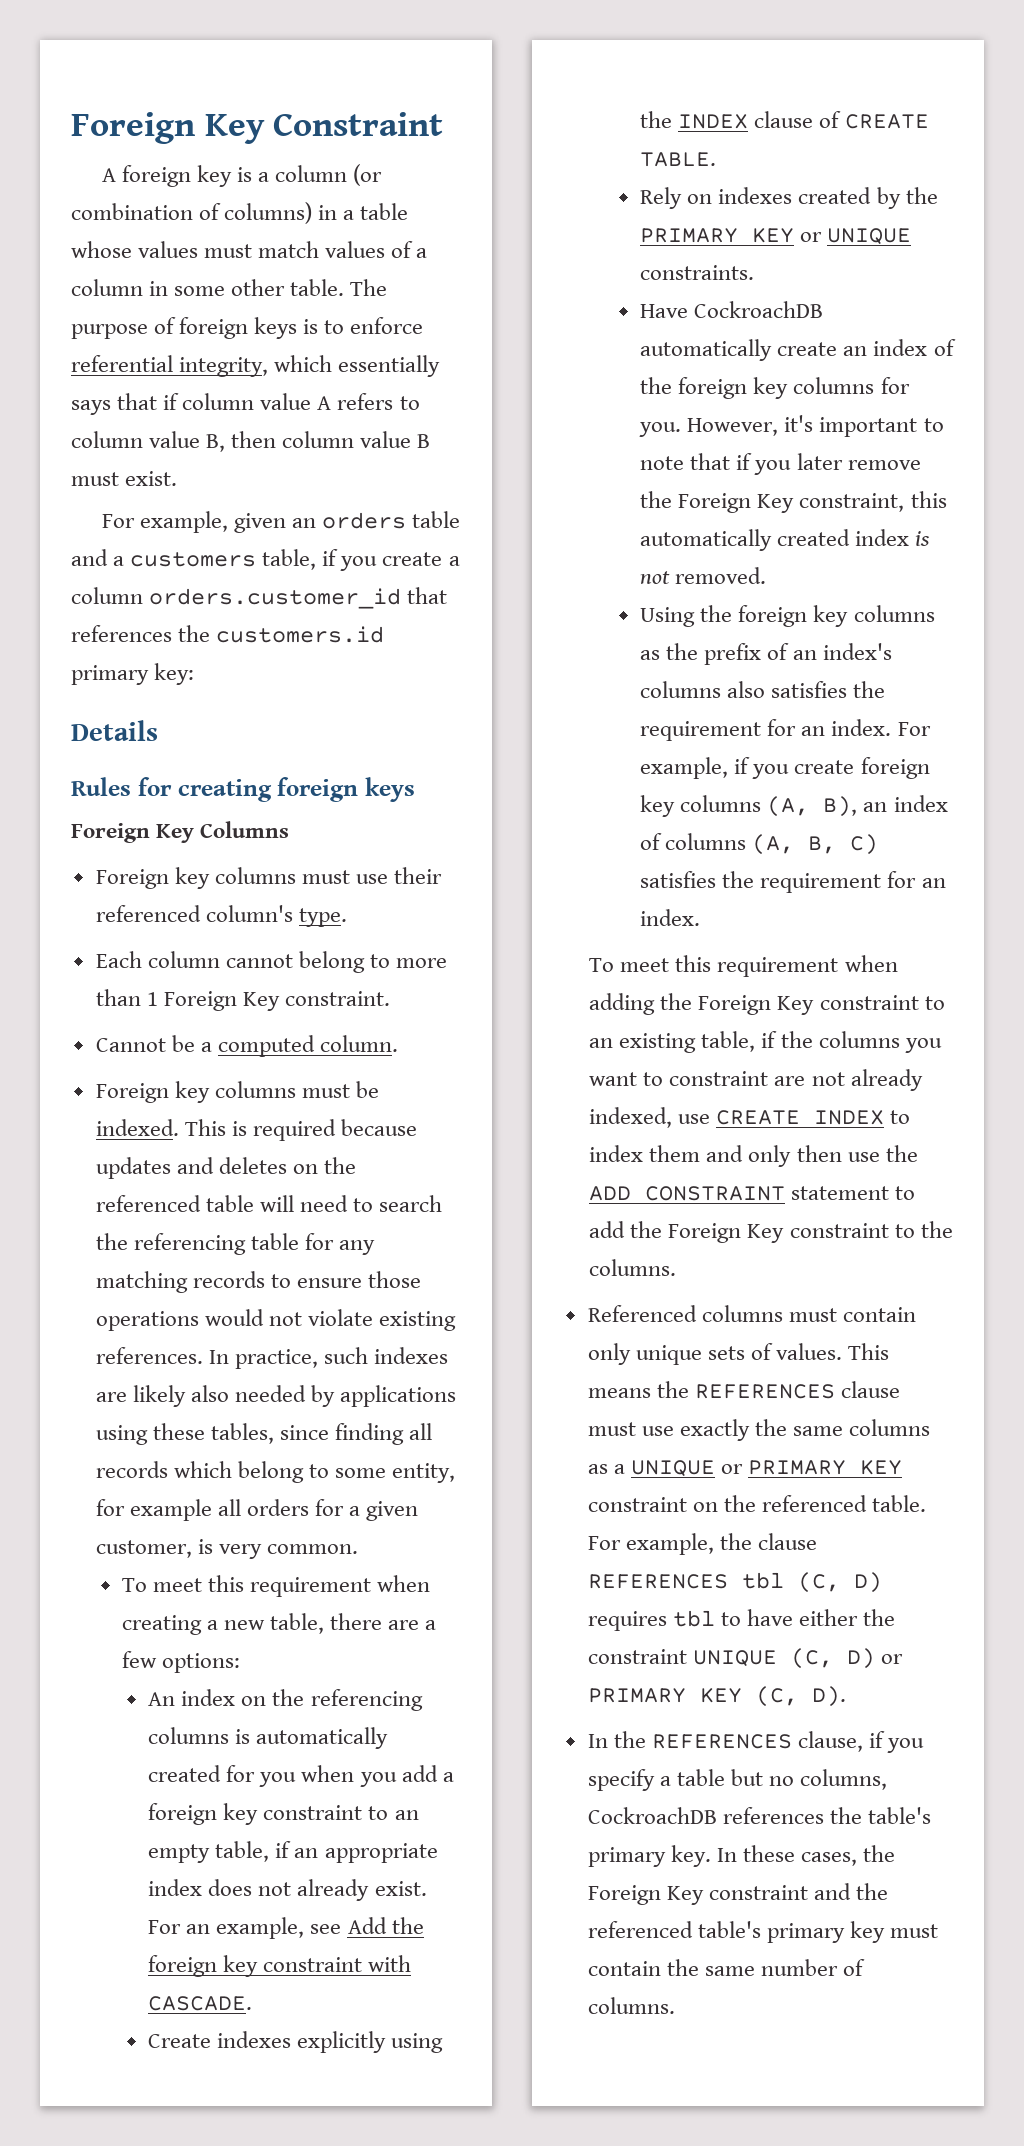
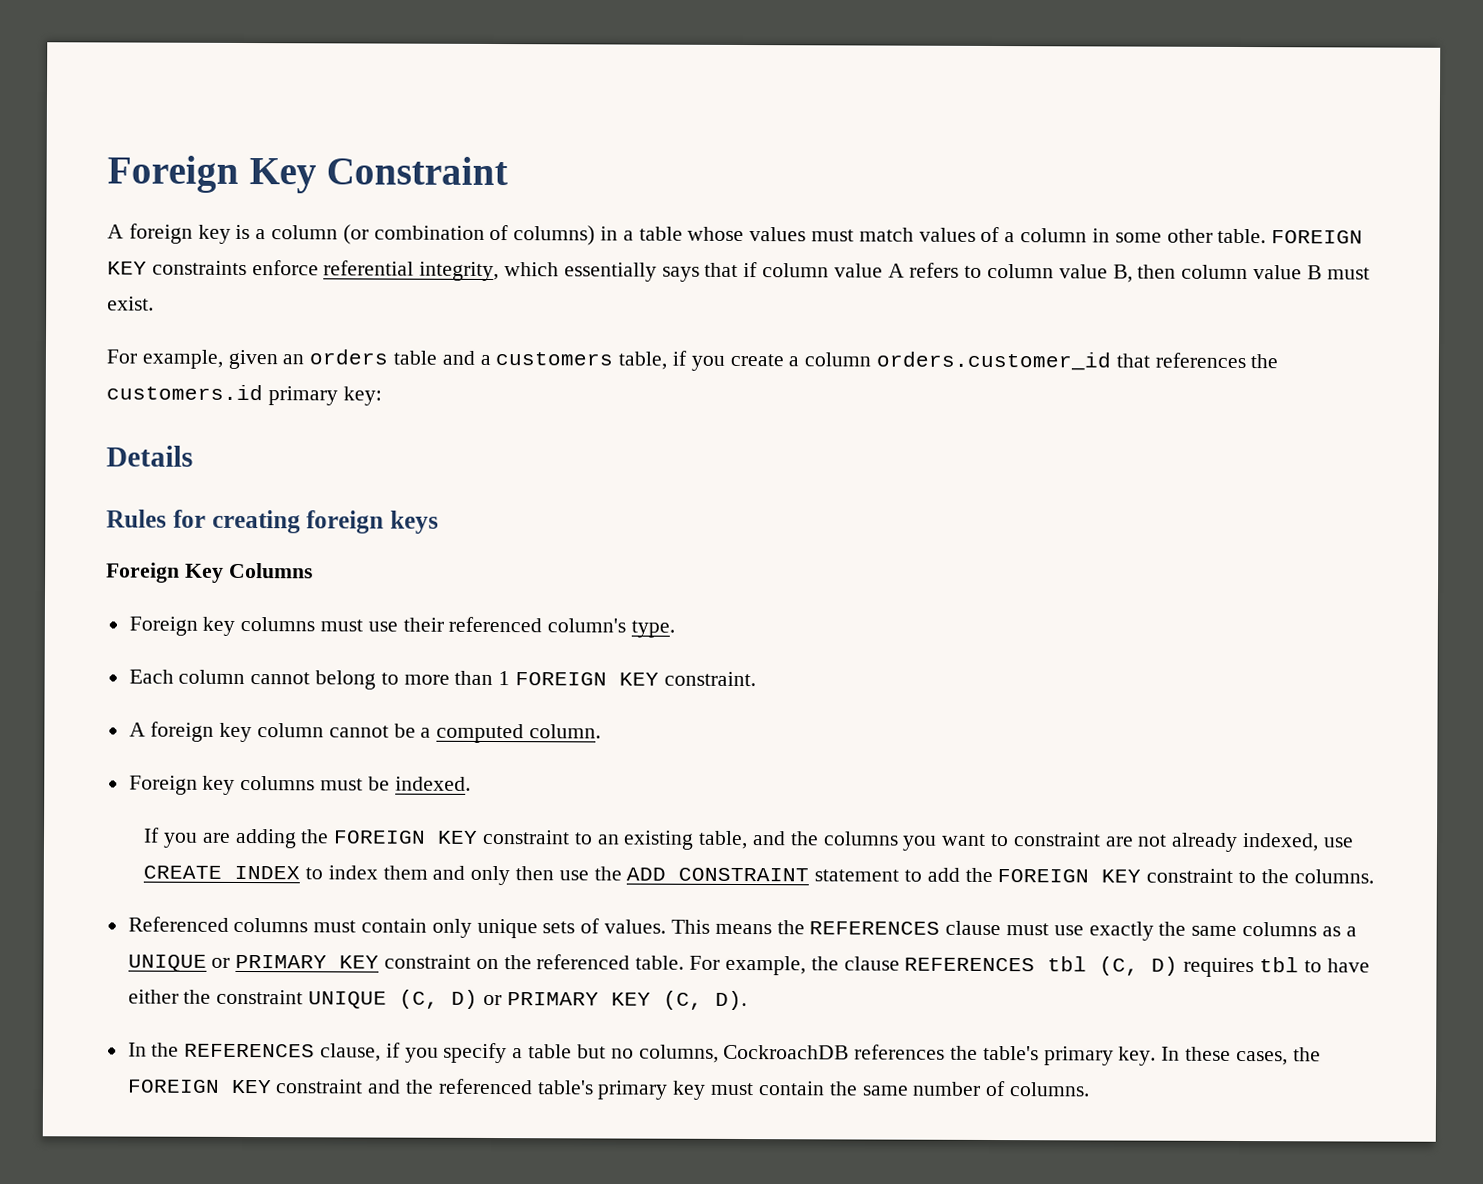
[350,279,388,296] [71,317,345,339] The purpose of foreign keys is to -> [1271,230,1364,244] [107,260,247,276] FOREIGN KEY constraints
[163,991,280,1011] Foreign Key -> [515,672,660,686] FOREIGN KEY
[95,1038,166,1052] Cannot -> [128,721,389,743] A foreign key column cannot
[184,1119,418,1141] [95,1157,357,1179] [95,1195,443,1212] [95,1233,376,1255] [95,1271,422,1293] [95,1309,457,1331] [95,1347,449,1369] [95,1385,457,1407] [95,1423,433,1445] [95,1461,456,1483] [95,1499,419,1521] [95,1539,358,1559] [121,1575,431,1597] [121,1613,437,1635] [121,1651,241,1673] [148,1689,423,1711] [148,1727,389,1749] [148,1765,454,1787] [148,1803,419,1825] [148,1841,438,1863] [148,1879,427,1901] [148,1917,424,1939] [148,1955,412,1977] [148,1996,253,2011] [148,2031,444,2053] [640,111,929,129] [640,152,717,167] [640,187,938,209] [640,228,912,245] [640,265,755,280] [640,301,824,318] [640,339,956,361] [640,377,910,399] [639,415,944,437] [640,453,921,475] [640,491,947,513] [640,529,931,551] [640,567,767,584] [640,605,935,627] [640,643,892,665] [640,681,886,698] [640,719,931,741] [640,757,930,779] [640,795,948,817] [640,833,879,855] [640,871,946,893] [640,909,701,926] [589,955,898,977] [589,993,815,1015] This is required because updates and deletes on the referenced table will need to search the referencing table for any matching records to ensure those operations would not violate existing references. In practice, such indexes are likely also needed by applications using these tables, since finding all records which belong to some entity, for example all orders for a given customer, is very common. // To meet this requirement when creating a new table, there are a few options: // An index on the referencing columns is automatically created for you when you add a foreign key constraint to an empty table, if an appropriate index does not already exist. For an example, see Add the foreign key constraint with CASCADE. // Create indexes explicitly using the INDEX clause of CREATE TABLE. // Rely on indexes created by the PRIMARY KEY or UNIQUE constraints. // Have CockroachDB automatically create an index of the foreign key columns for you. However, it's important to note that if you later remove the Foreign Key constraint, this automatically created index is not removed. // Using the foreign key columns as the prefix of an index's columns also satisfies the requirement for an index. For example, if you create foreign key columns (A, B), an index of columns (A, B, C) satisfies the requirement for an index. // To meet this requirement when adding the Foreign Key -> [143,827,479,849] // If you are adding the FOREIGN KEY
[761,1031,778,1048] if -> [752,831,787,846] and
[668,1223,785,1243] Foreign Key -> [997,869,1142,883] FOREIGN KEY
[587,1885,704,1905] Foreign Key -> [126,1079,272,1094] FOREIGN KEY

